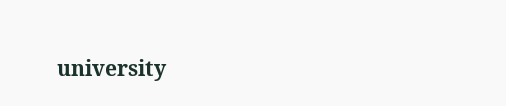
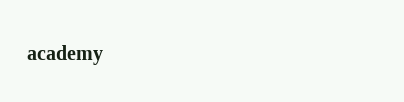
[57,59,167,81] university -> [27,45,103,65] academy

